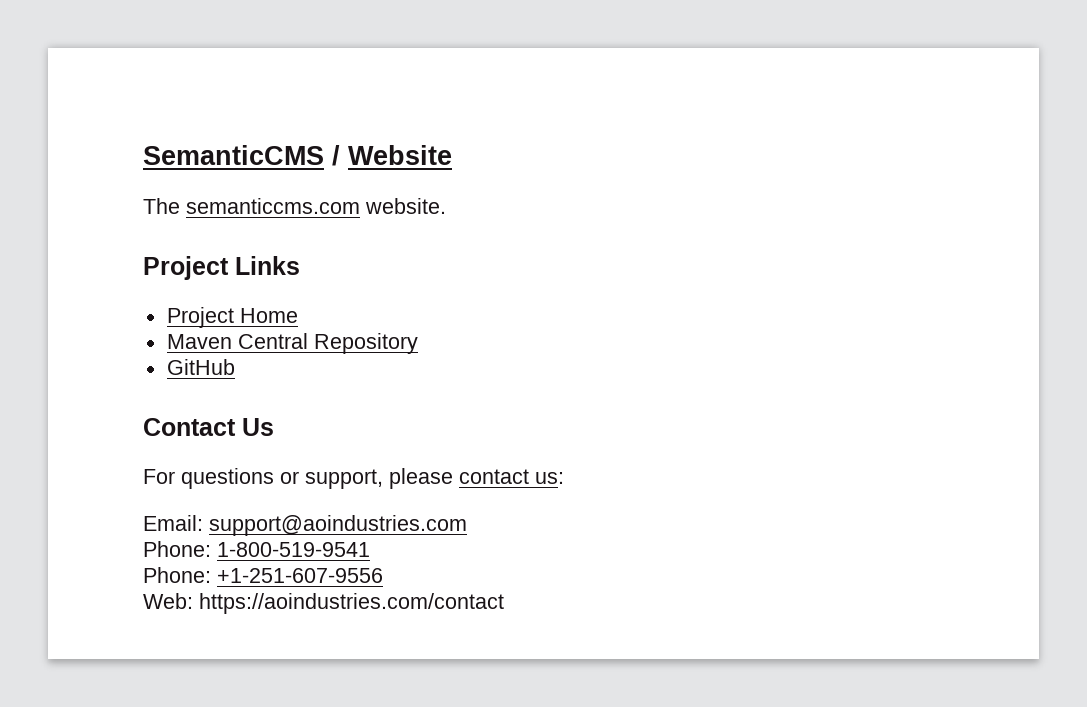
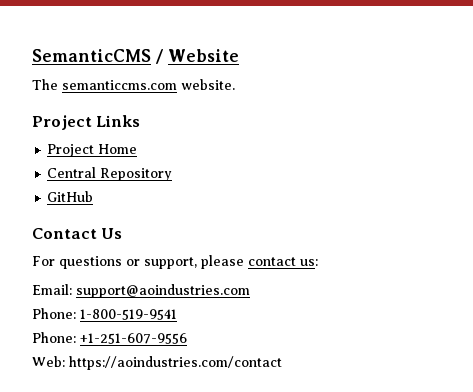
[166,334,232,349] Maven -> (138, 149) none

